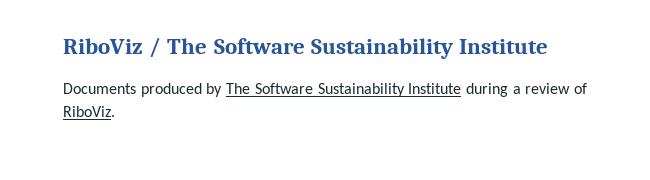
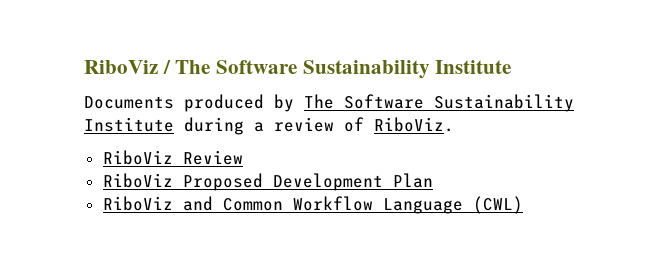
(115, 111) none -> [102,150,243,165] [102,173,433,191] [102,196,523,214] // RiboViz Review // RiboViz Proposed Development Plan // RiboViz and Common Workflow Language (CWL)

